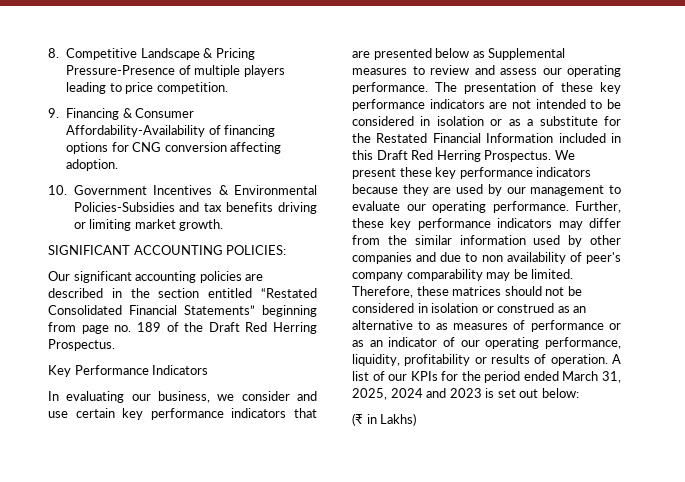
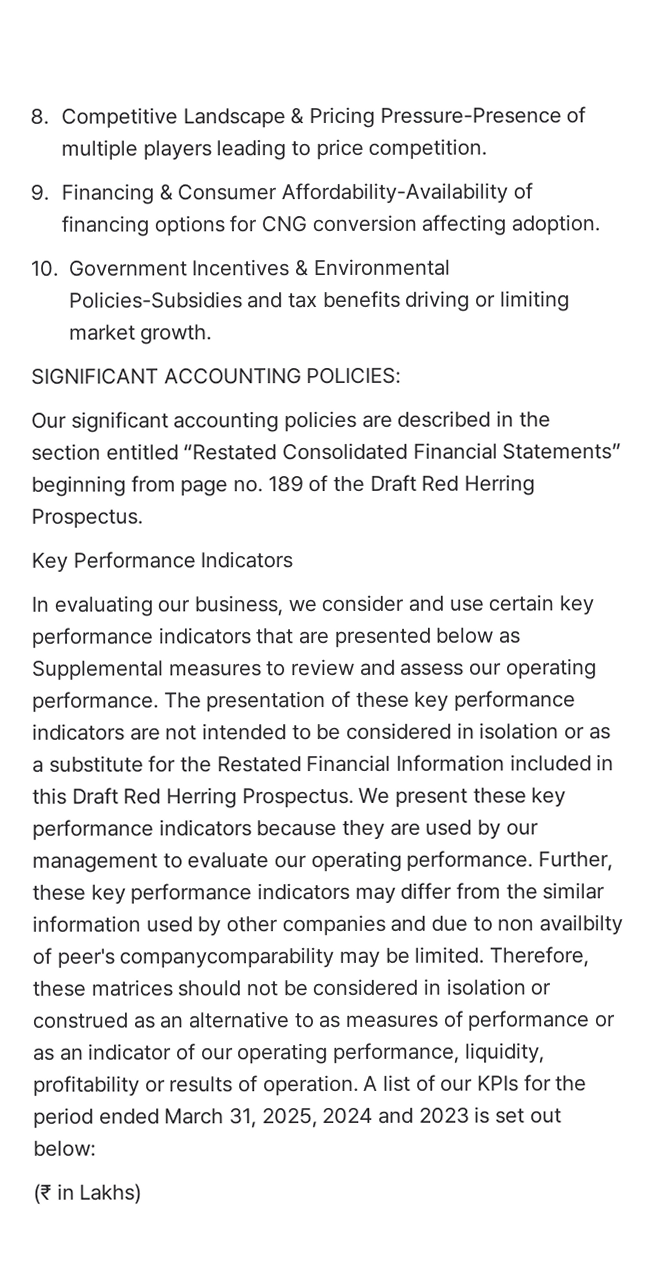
[506,252,566,264] availability -> [539,914,624,936] availbilty
[352,269,483,281] company comparability -> [119,946,335,969] companycomparability

